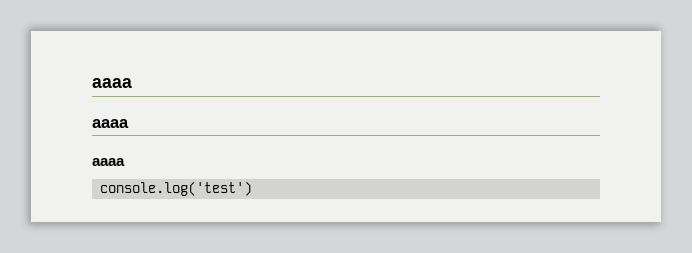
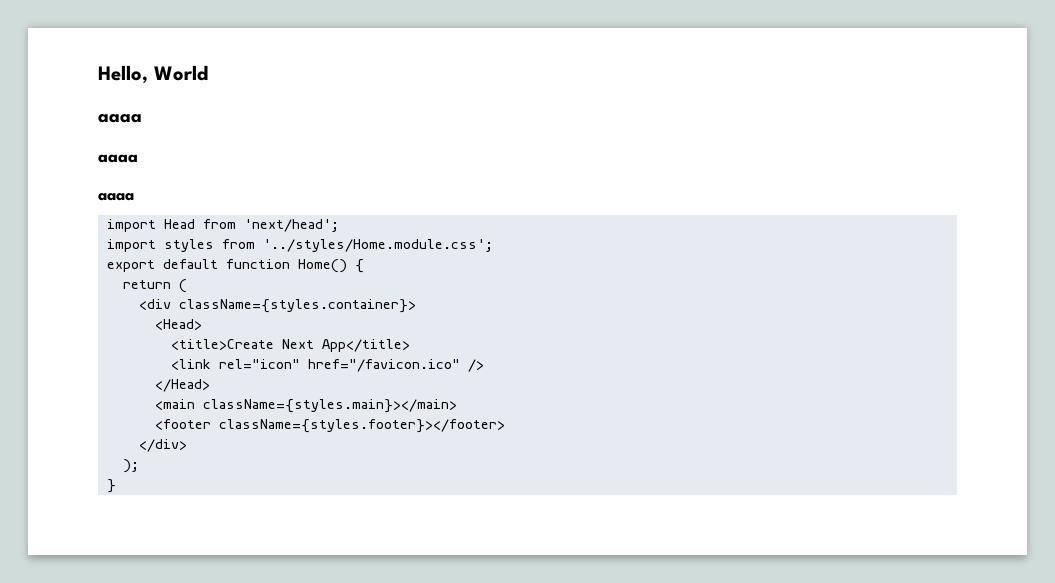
(92, 83) none -> [98,65,208,84] Hello, World //
[100,181,253,196] console.log('test') -> [106,219,339,232] [106,239,493,252] [106,259,364,273] [122,279,187,293] [138,299,416,313] [154,319,202,330] [170,339,410,352] [170,359,484,372] [154,379,210,392] [154,399,457,413] [154,419,505,433] [138,439,187,452] [122,459,139,473] [106,479,116,493] import Head from 'next/head'; // import styles from '../styles/Home.module.css'; // export default function Home() { // return ( // <div className={styles.container}> // <Head> // <title>Create Next App</title> // <link rel="icon" href="/favicon.ico" /> // </Head> // <main className={styles.main}></main> // <footer className={styles.footer}></footer> // </div> // ); // }

